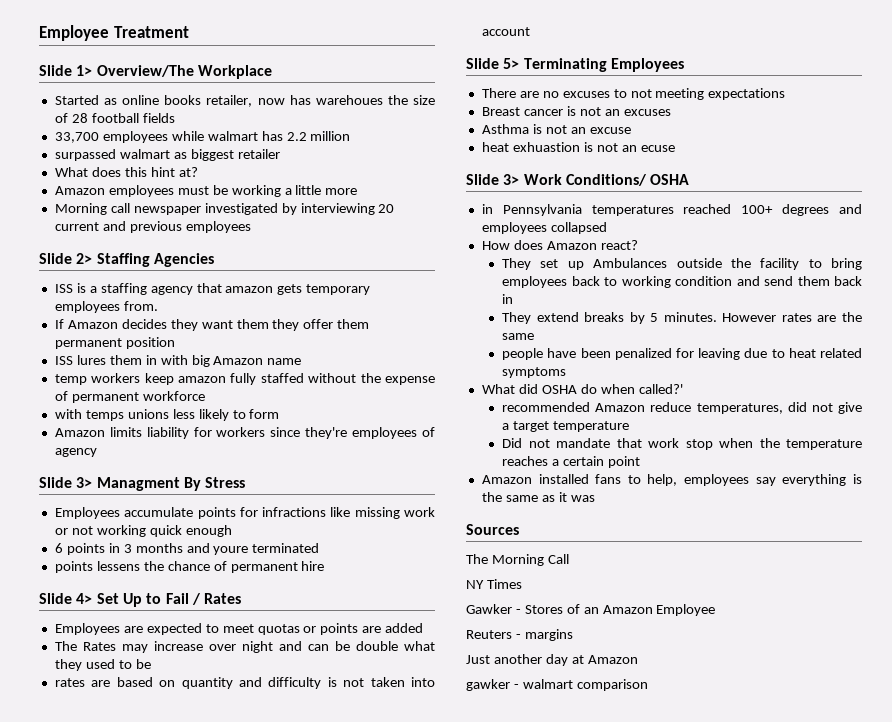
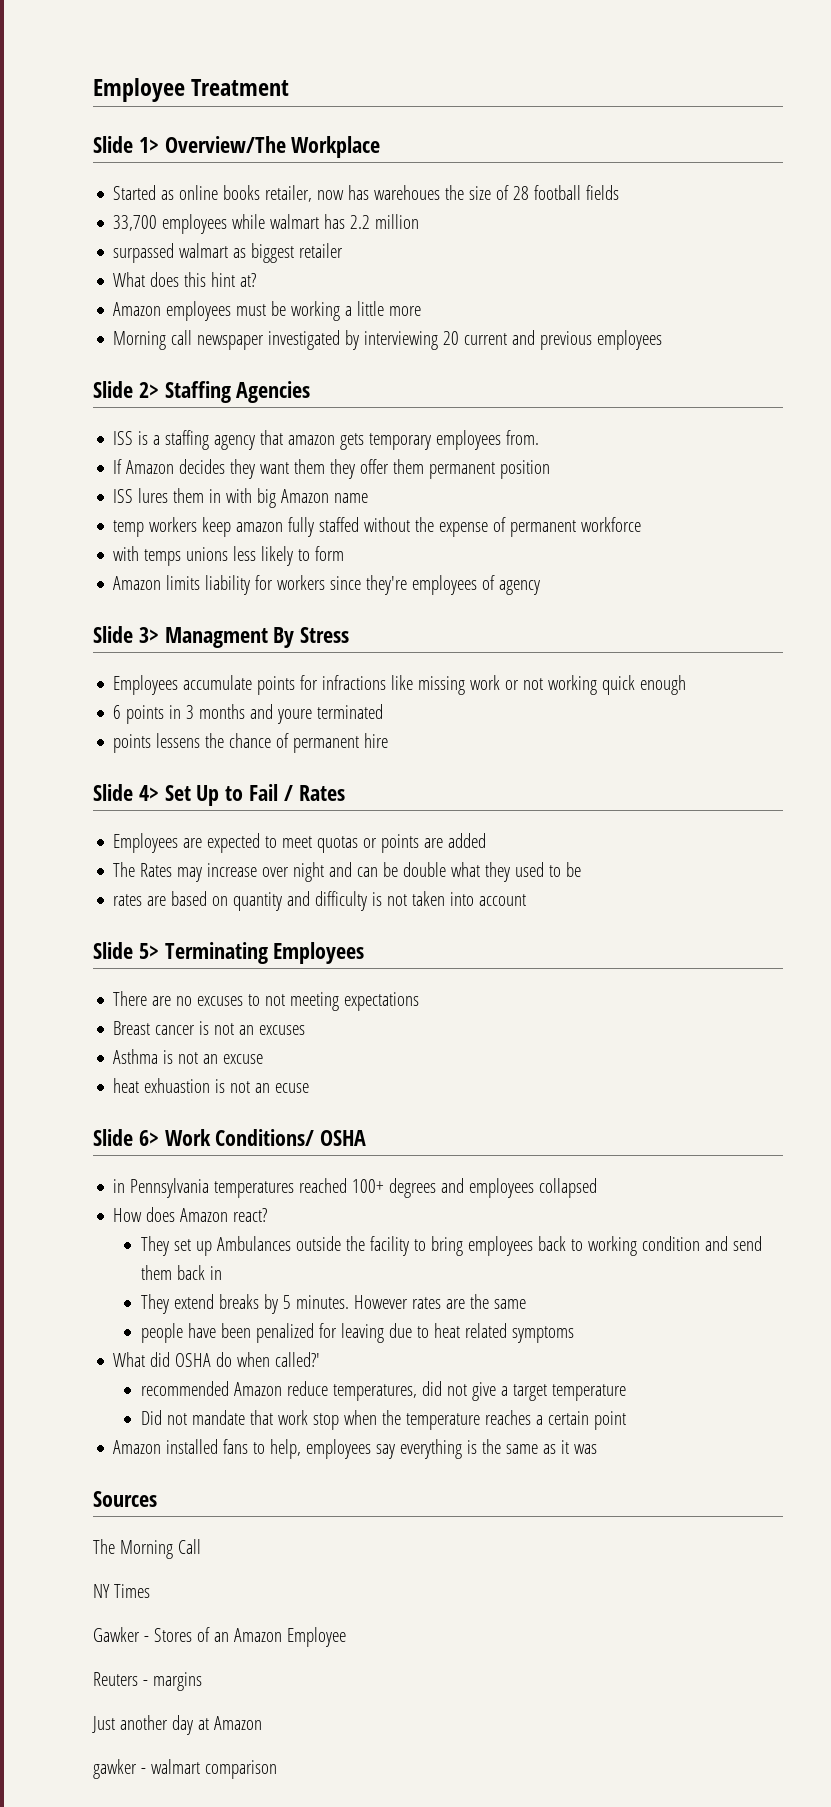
[503,174,520,185] 3> -> [138,1130,159,1146] 6>

